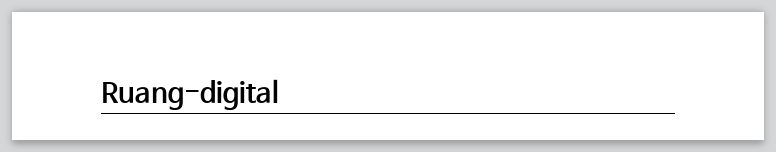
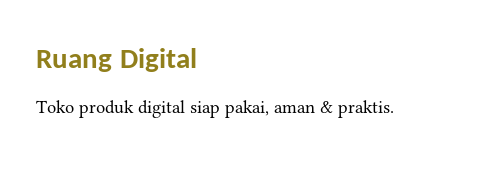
[101,79,279,110] Ruang-digital -> [36,48,197,72] [36,100,394,118] Ruang Digital // Toko produk digital siap pakai, aman & praktis.

